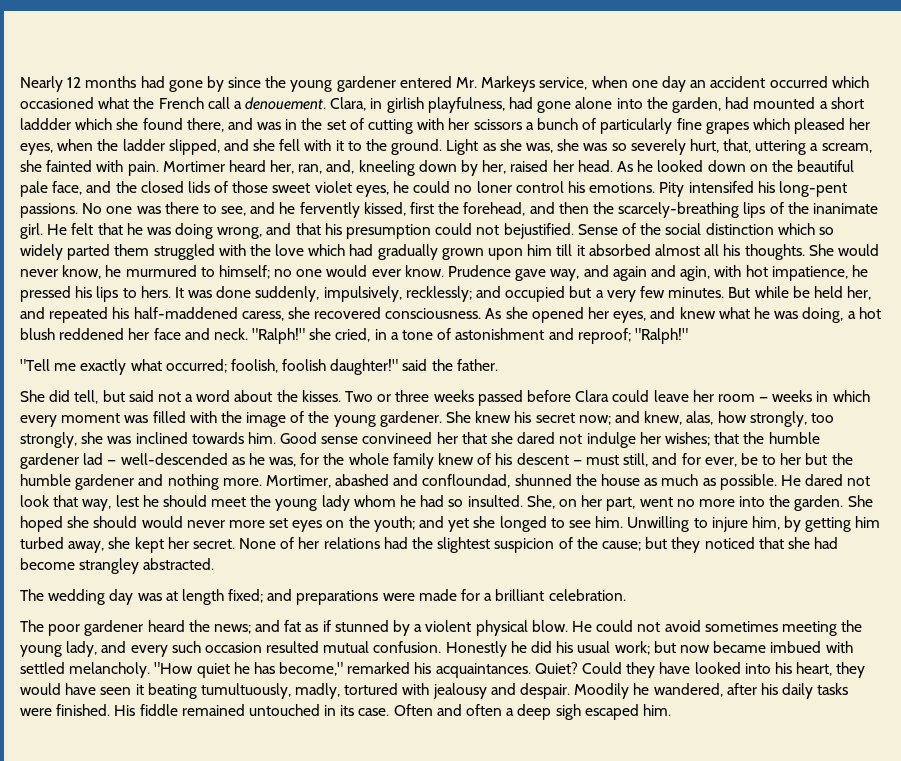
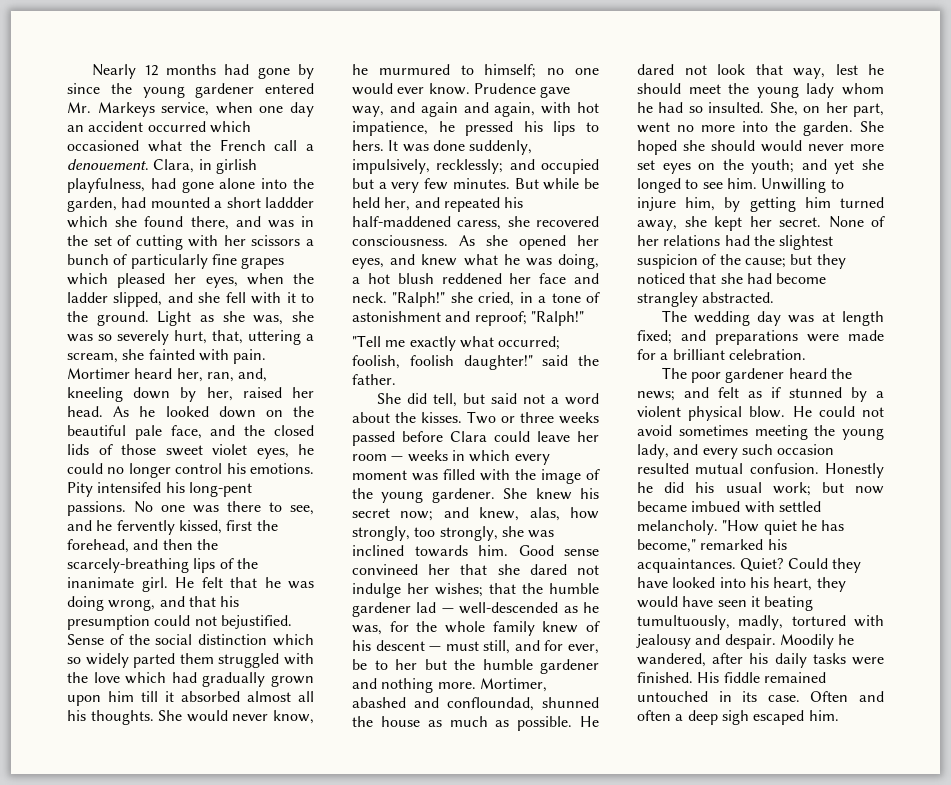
[476,181,512,193] loner -> [128,463,171,478] longer
[680,266,711,281] agin, -> [494,102,536,117] again,
[20,537,64,549] turbed -> [840,197,884,208] turned
[284,620,302,632] fat -> [718,387,739,398] felt

